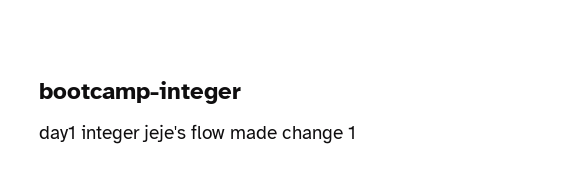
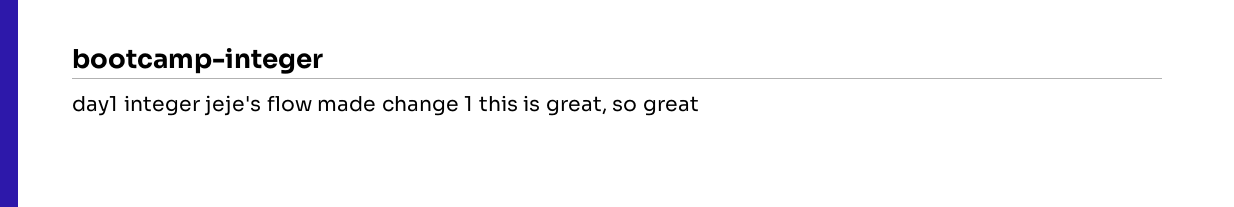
(356, 132) none -> [478,95,699,116] this is great, so great

